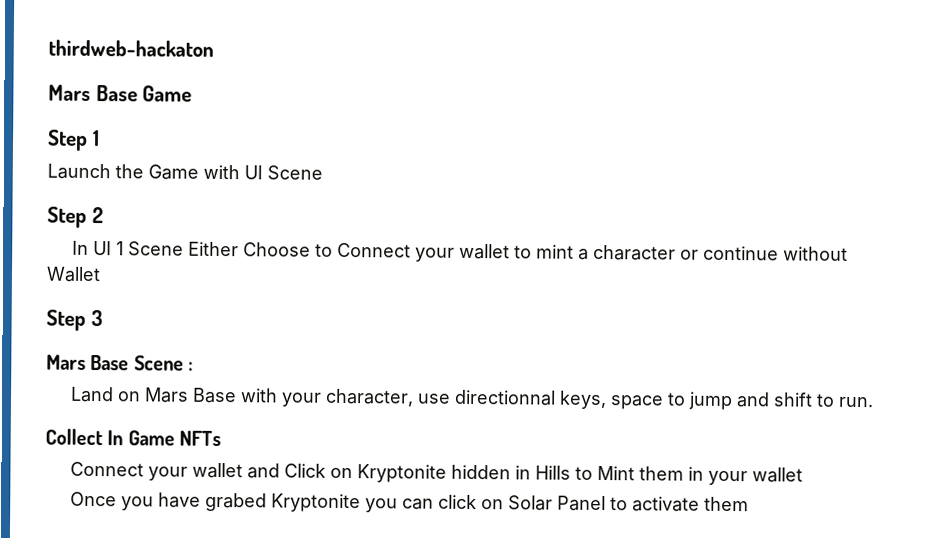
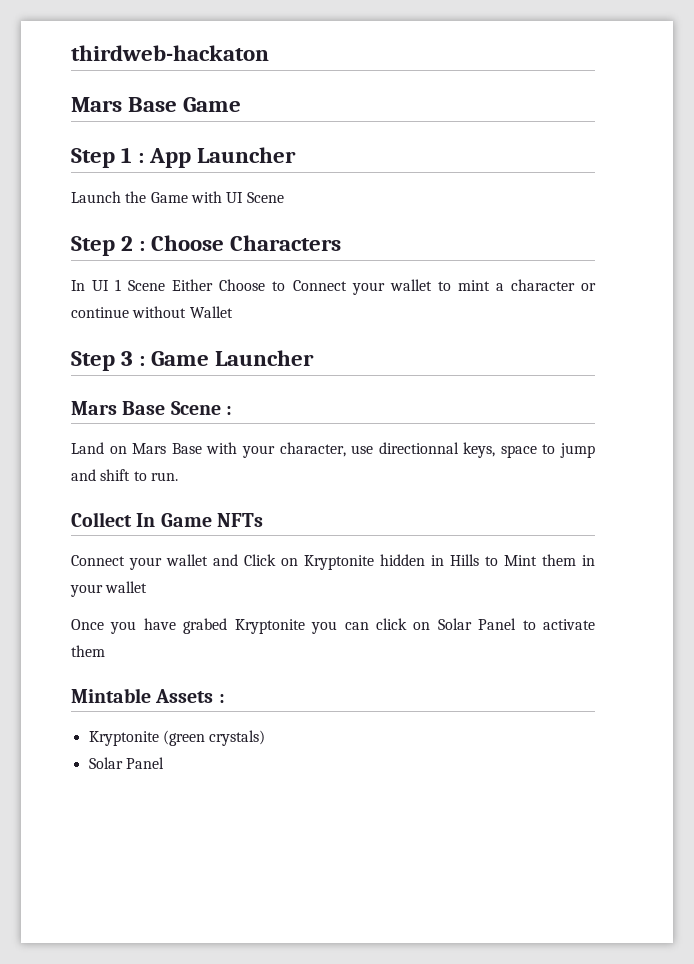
(100, 138) none -> [138,147,297,168] : App Launcher
(104, 215) none -> [139,235,342,251] : Choose Characters
(103, 318) none -> [139,350,315,366] : Game Launcher
(750, 504) none -> [71,688,225,703] [88,730,266,746] [88,757,164,769] // Mintable Assets : // Kryptonite (green crystals) // Solar Panel

